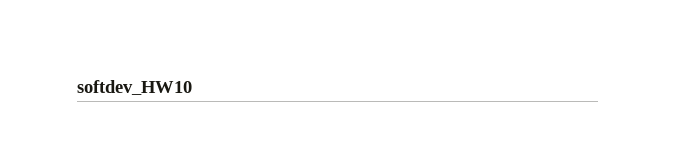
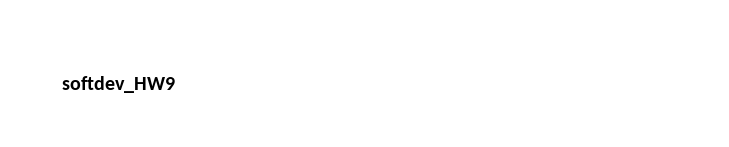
[77,80,192,95] softdev_HW10 -> [62,76,175,93] softdev_HW9

